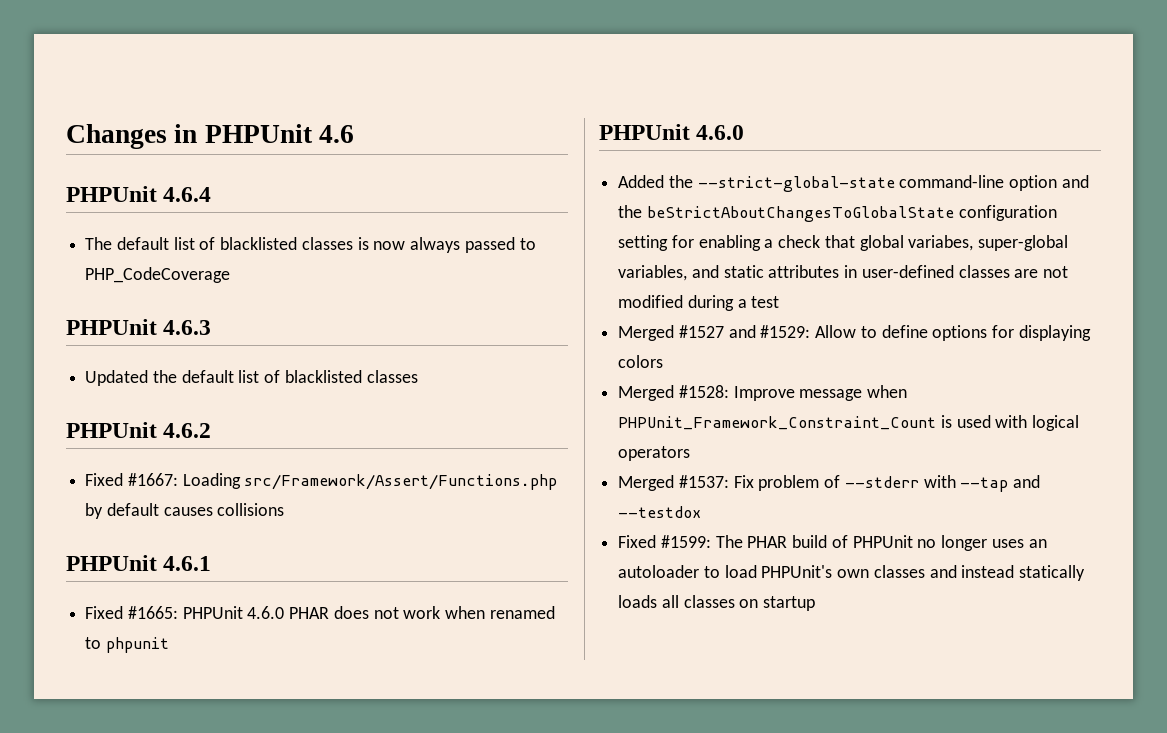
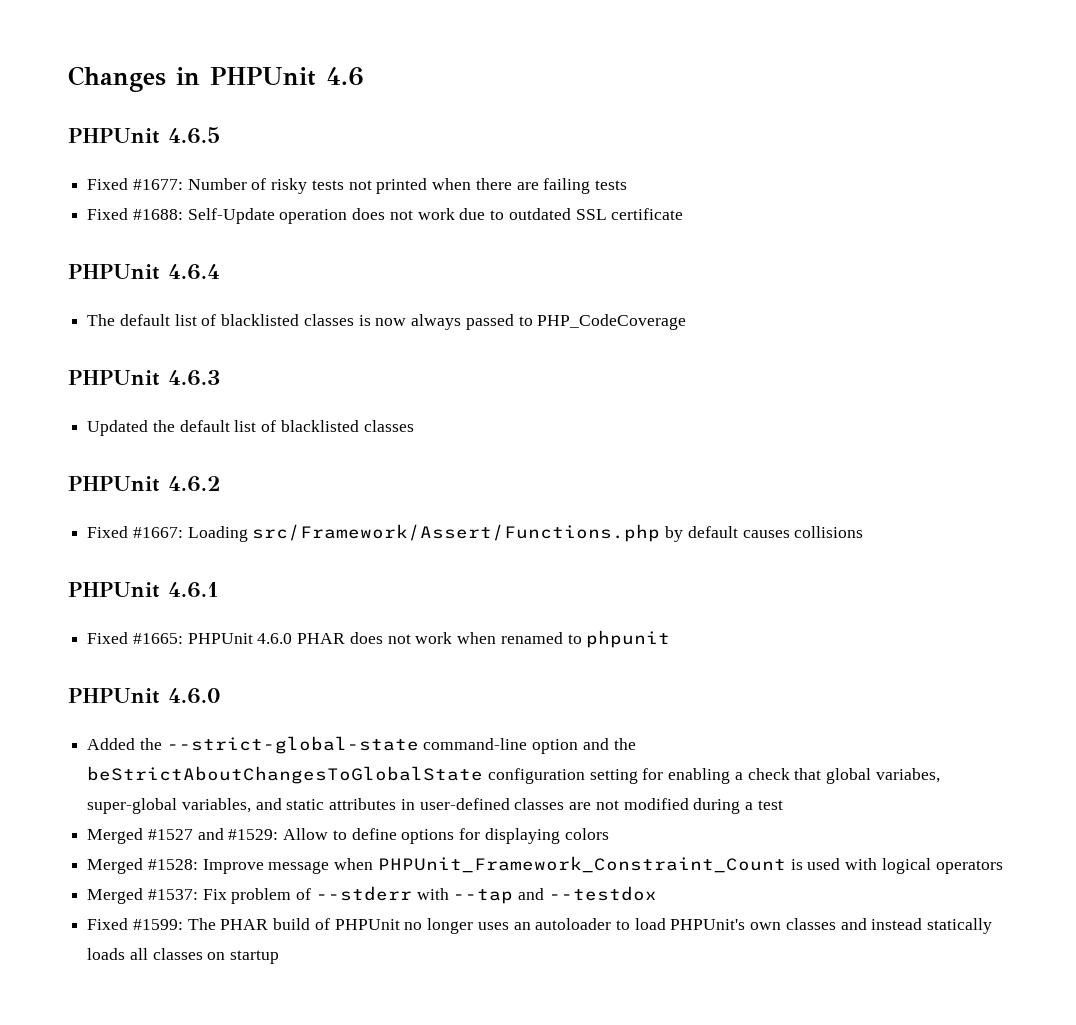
(355, 134) none -> [68,127,220,144] [87,178,627,194] [87,208,684,224] // PHPUnit 4.6.5 // Fixed #1677: Number of risky tests not printed when there are failing tests // Fixed #1688: Self-Update operation does not work due to outdated SSL certificate

